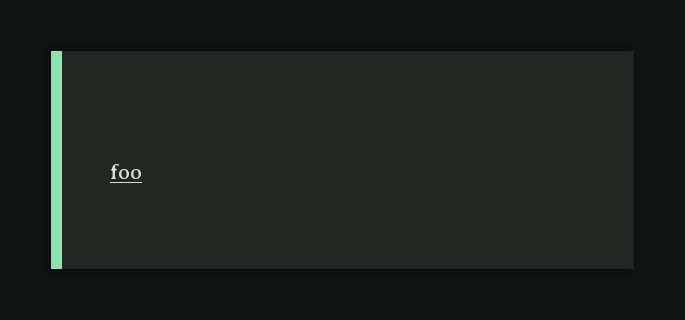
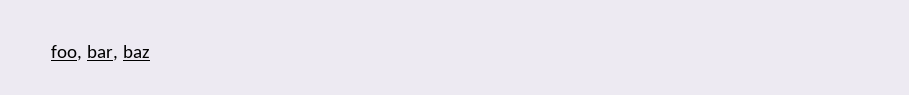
[110,164,142,179] foo -> [51,45,150,61] foo, bar, baz

